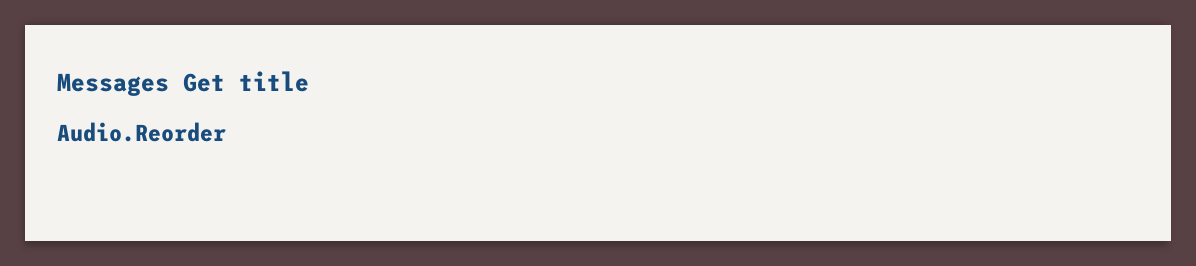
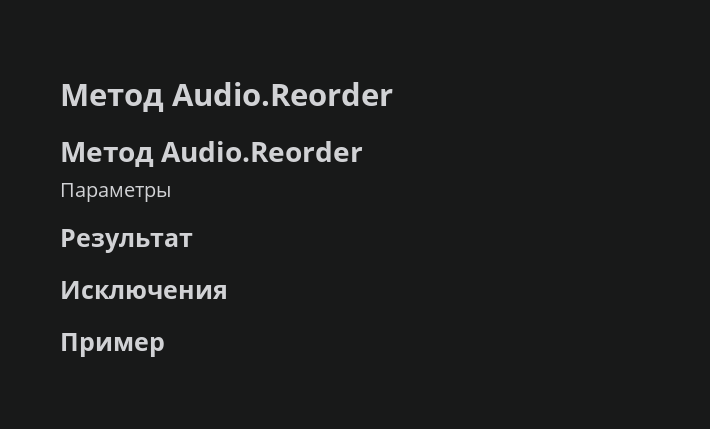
[57,71,309,96] [57,122,226,142] Messages Get title // Audio.Reorder -> [60,82,394,112] [60,141,364,167] [60,183,171,202] [60,229,193,253] [60,281,228,299] [60,333,165,357] Метод Audio.Reorder // Метод Audio.Reorder // Параметры // Результат // Исключения // Пример

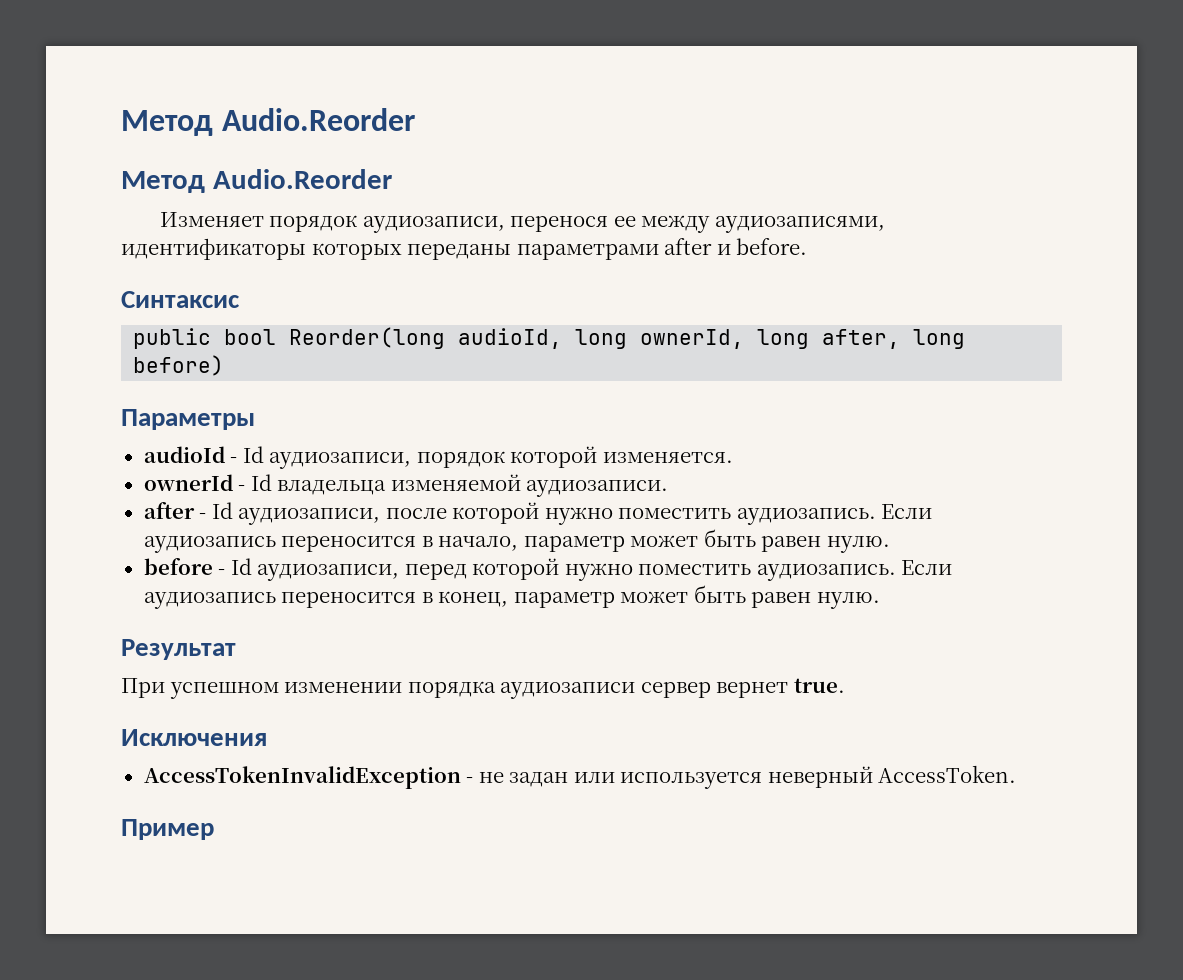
[60,183,171,202] [60,229,193,253] [60,281,228,299] Параметры // Результат // Исключения -> [159,212,885,233] [121,238,808,260] [121,291,240,308] [133,327,966,349] [133,355,225,376] [121,409,255,430] [143,446,733,469] [143,474,669,497] [143,502,933,525] [143,529,890,553] [143,558,953,581] [143,585,880,609] [121,639,236,660] [121,678,845,699] [121,729,267,746] [143,765,1017,789] Изменяет порядок аудиозаписи, перенося ее между аудиозаписями, идентификаторы которых переданы параметрами after и before. // Синтаксис // public bool Reorder(long audioId, long ownerId, long after, long before) // Параметры // audioId - Id аудиозаписи, порядок которой изменяется. // ownerId - Id владельца изменяемой аудиозаписи. // after - Id аудиозаписи, после которой нужно поместить аудиозапись. Если аудиозапись переносится в начало, параметр может быть равен нулю. // before - Id аудиозаписи, перед которой нужно поместить аудиозапись. Если аудиозапись переносится в конец, параметр может быть равен нулю. // Результат // При успешном изменении порядка аудиозаписи сервер вернет true. // Исключения // AccessTokenInvalidException - не задан или используется неверный AccessToken.

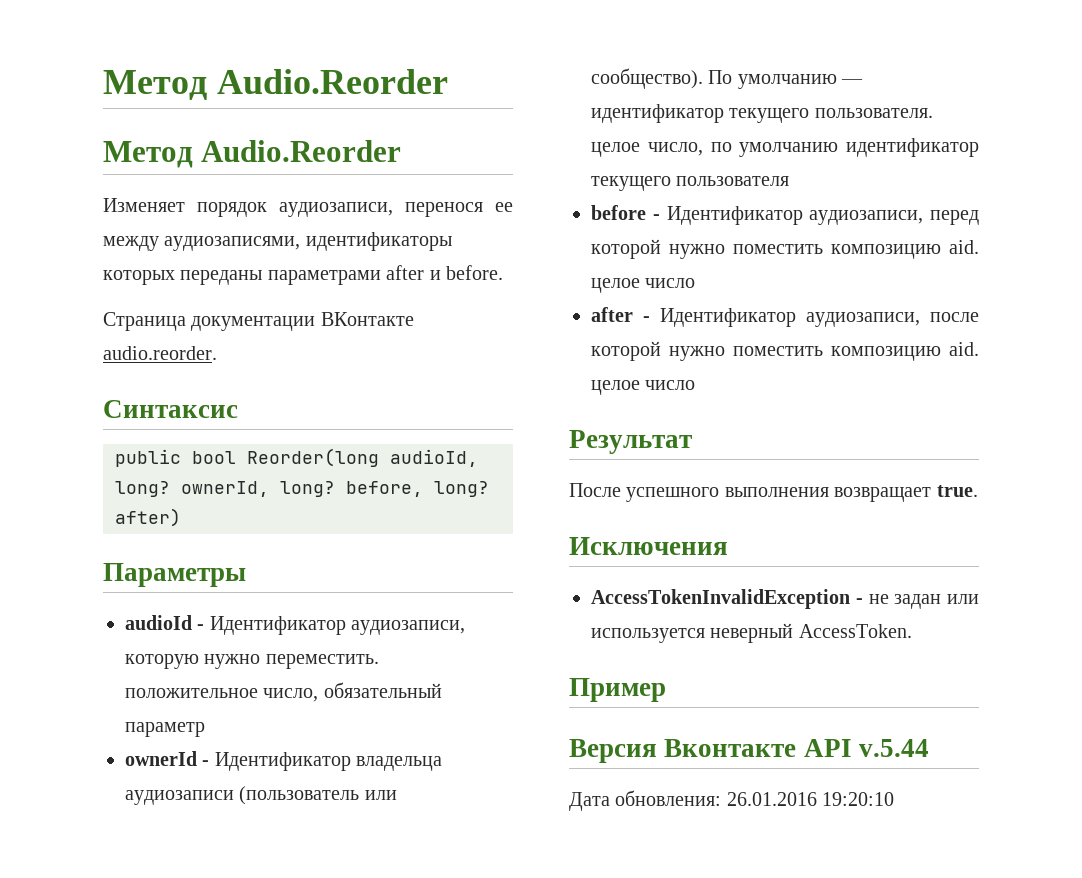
(808, 246) none -> [103,312,414,331] [103,346,217,360] // Страница документации ВКонтакте audio.reorder.
[575,329,966,349] [133,355,225,376] [121,409,255,430] [143,446,733,469] [143,474,669,497] long ownerId, long after, long before) // Параметры // audioId - Id аудиозаписи, порядок которой изменяется. // ownerId - Id владельца изменяемой аудиозаписи. -> [115,481,489,497] [115,508,181,527] [103,563,246,587] [125,615,466,635] [125,654,379,669] [125,682,442,702] [125,722,205,737] [125,751,443,771] [125,786,397,805] [591,68,864,89] [591,104,933,123] [591,138,979,157] [591,176,790,191] [591,205,979,225] [591,239,979,259] [591,278,696,293] long? ownerId, long? before, long? after) // Параметры // audioId - Идентификатор аудиозаписи, которую нужно переместить. положительное число, обязательный параметр // ownerId - Идентификатор владельца аудиозаписи (пользователь или сообщество). По умолчанию — идентификатор текущего пользователя. целое число, по умолчанию идентификатор текущего пользователя // before - Идентификатор аудиозаписи, перед которой нужно поместить композицию aid. целое число
[211,502,233,519] Id -> [660,308,796,327] Идентификатор
[736,504,933,525] [143,529,890,553] [143,558,953,581] [143,585,880,609] [121,639,236,660] [121,678,789,699] аудиозапись. Если аудиозапись переносится в начало, параметр может быть равен нулю. // before - Id аудиозаписи, перед которой нужно поместить аудиозапись. Если аудиозапись переносится в конец, параметр может быть равен нулю. // Результат // При успешном изменении порядка аудиозаписи сервер вернет -> [831,342,979,361] [591,380,696,395] [569,430,692,454] [569,483,932,502] композицию aid. целое число // Результат // После успешного выполнения возвращает
(214, 829) none -> [569,739,929,763] [569,790,895,811] // Версия Вконтакте API v.5.44 // Дата обновления: 26.01.2016 19:20:10

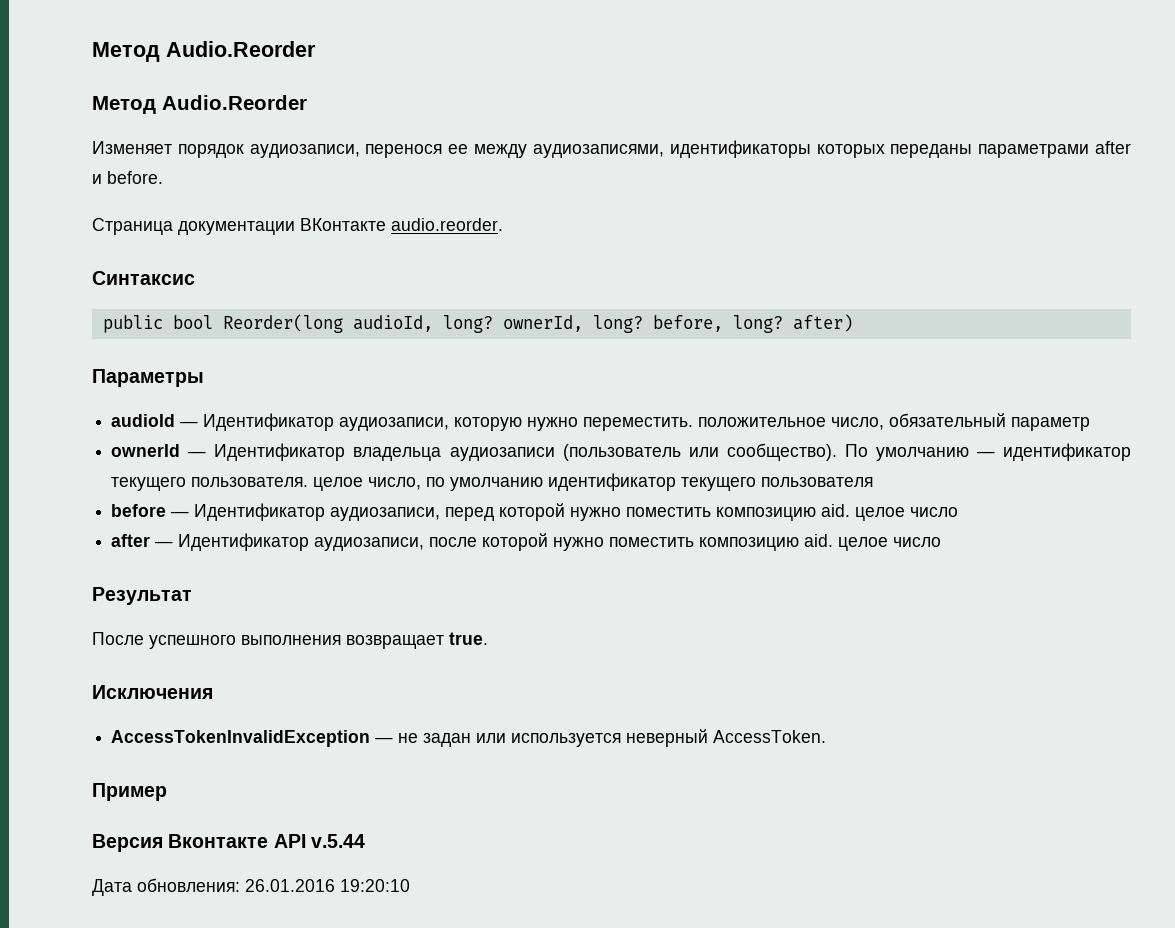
[197,624,205,630] - -> [180,421,199,427] —
[202,760,210,766] - -> [188,451,207,457] —
[652,214,660,220] - -> [171,511,190,517] —
[643,316,650,322] - -> [155,541,174,547] —
[855,598,863,604] - -> [375,737,394,743] —

